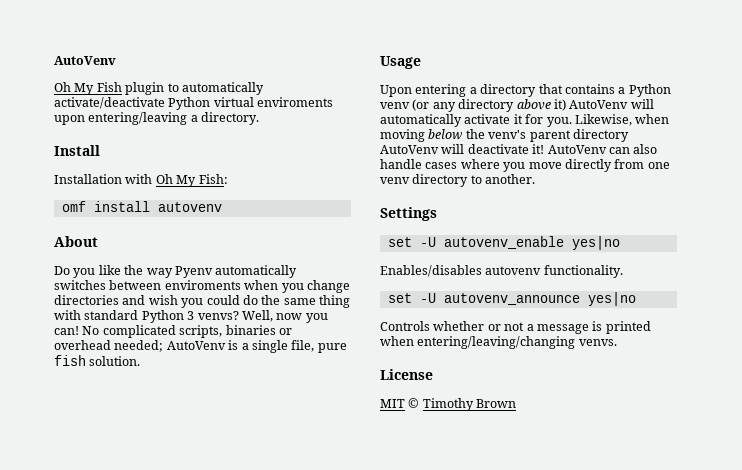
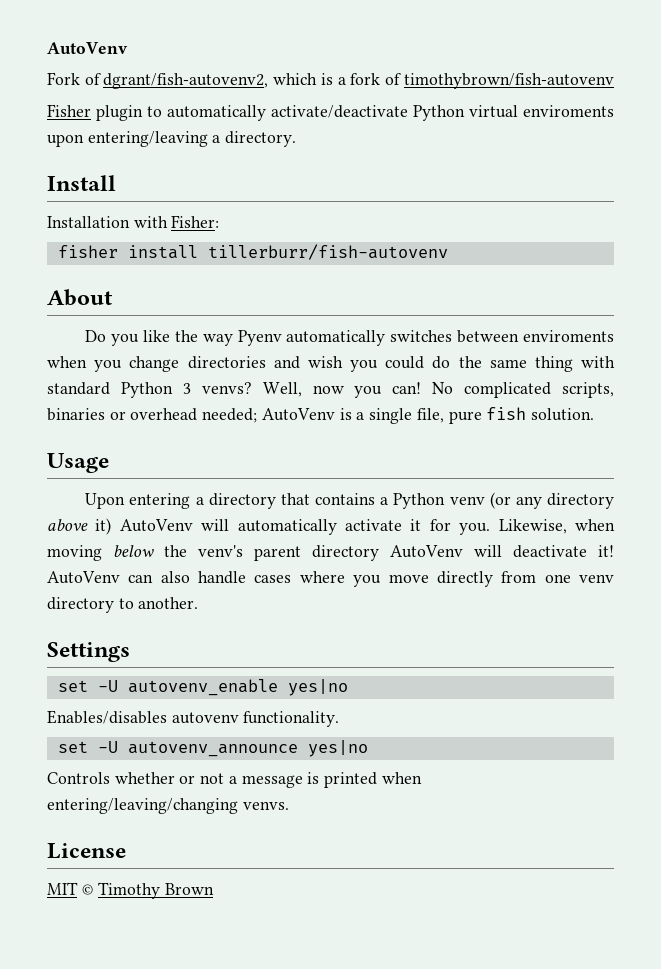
[54,82,122,95] Oh My Fish -> [47,72,614,89] [47,104,91,117] Fork of dgrant/fish-autovenv2, which is a fork of timothybrown/fish-autovenv // Fisher
[155,174,228,187] [61,201,222,212] Oh My Fish: // omf install autovenv -> [171,215,220,228] [57,244,448,260] Fisher: // fisher install tillerburr/fish-autovenv

